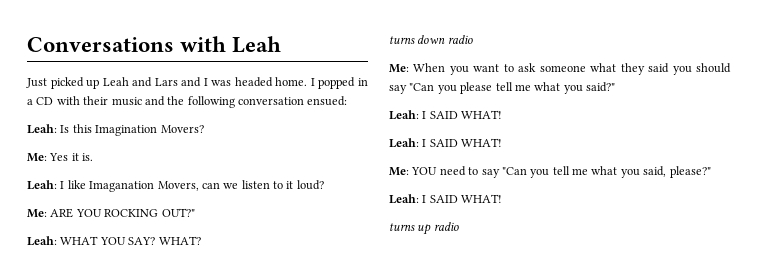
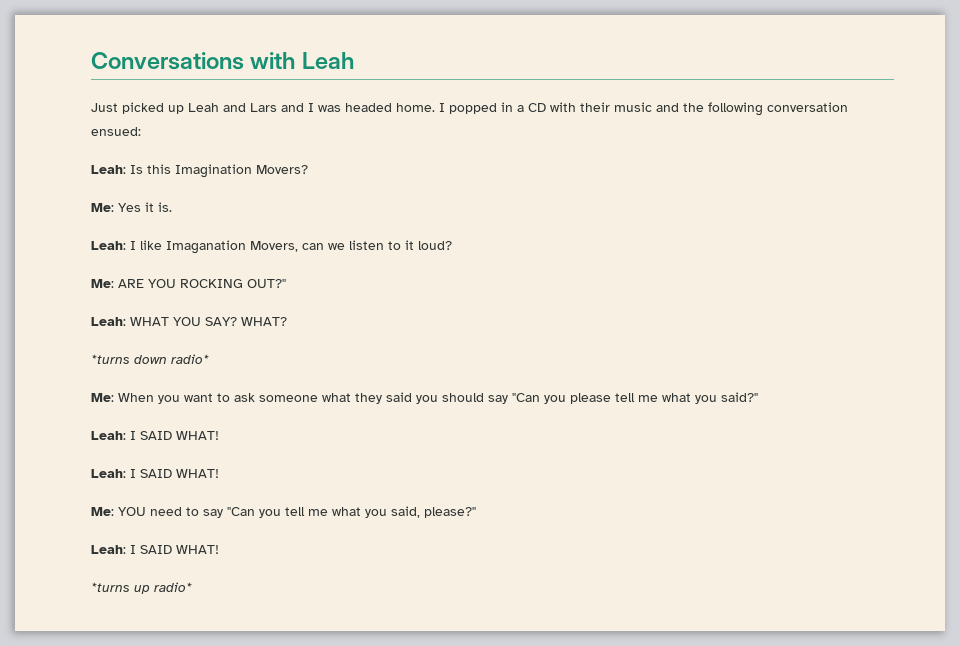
[389,35,473,44] turns down radio -> [91,354,209,364] *turns down radio*
[389,222,459,235] turns up radio -> [91,582,192,594] *turns up radio*

